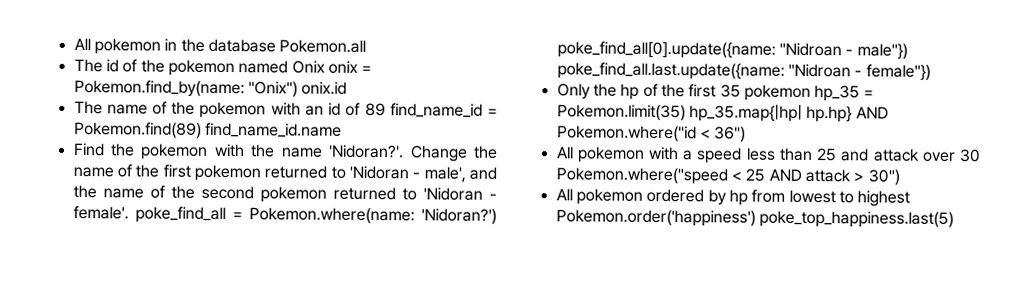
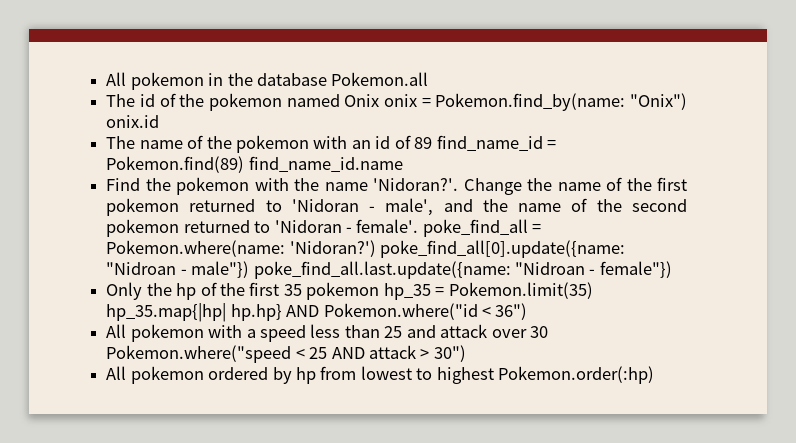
[555,209,954,228] Pokemon.order('happiness') poke_top_happiness.last(5) -> [498,366,655,384] Pokemon.order(:hp)

